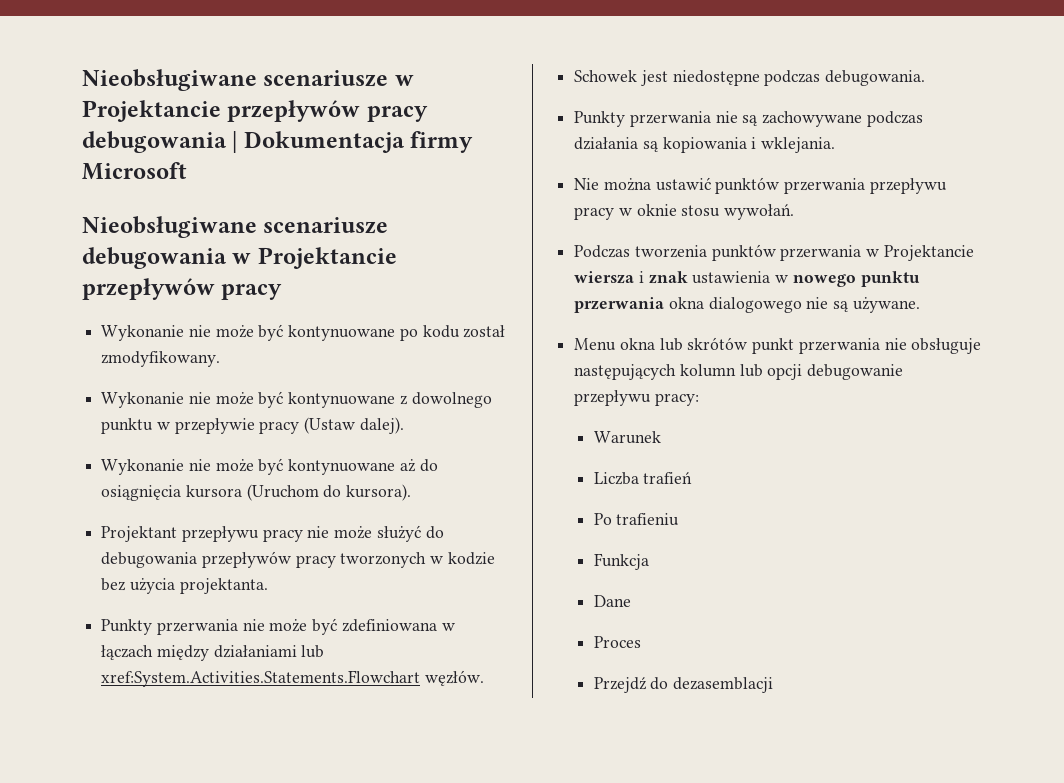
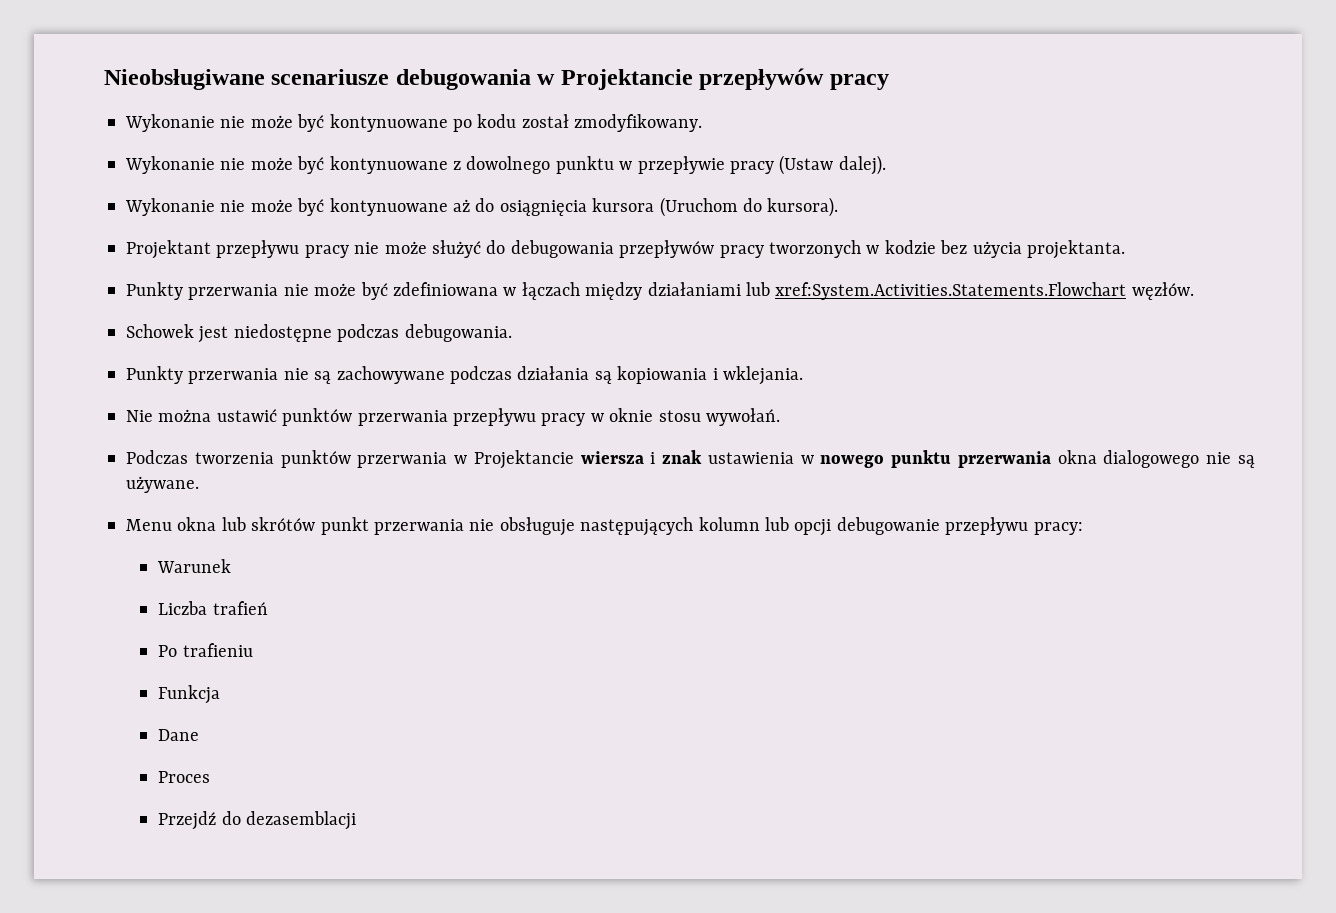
[82,69,414,91] [82,100,428,122] [82,131,474,153] [82,162,187,180] [82,216,389,238] Nieobsługiwane scenariusze w Projektancie przepływów pracy debugowania | Dokumentacja firmy Microsoft // Nieobsługiwane scenariusze -> [104,69,390,90] Nieobsługiwane scenariusze

